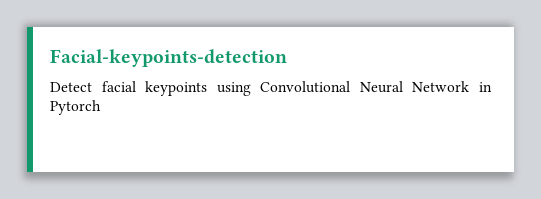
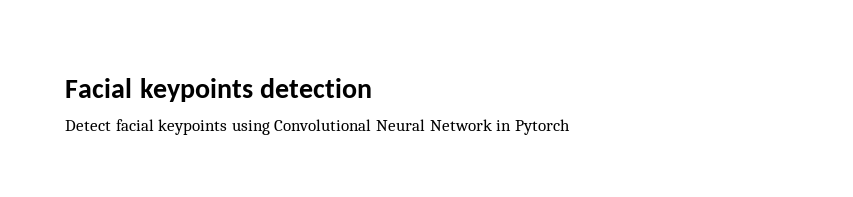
[50,49,287,67] Facial-keypoints-detection -> [65,78,373,102] Facial keypoints detection

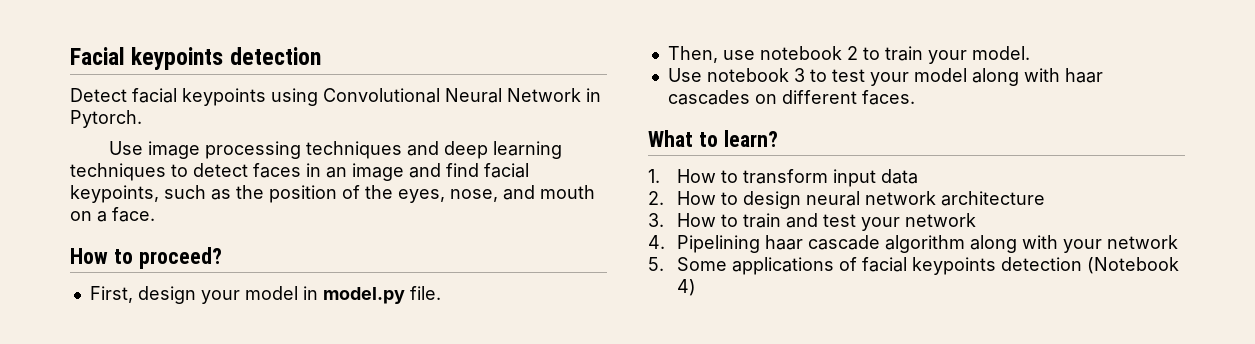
[514,119,570,135] Pytorch -> [70,110,142,128] [109,141,563,159] [70,163,529,181] [70,185,595,203] [70,207,155,222] [70,247,222,269] [89,286,441,304] [667,46,1030,64] [667,68,1103,86] [667,90,915,105] [648,130,778,147] [648,169,919,187] [648,191,1046,209] [648,213,977,231] [648,235,1179,253] [648,257,1180,275] [677,279,697,296] Pytorch. // Use image processing techniques and deep learning techniques to detect faces in an image and find facial keypoints, such as the position of the eyes, nose, and mouth on a face. // How to proceed? // First, design your model in model.py file. // Then, use notebook 2 to train your model. // Use notebook 3 to test your model along with haar cascades on different faces. // What to learn? // 1. How to transform input data // 2. How to design neural network architecture // 3. How to train and test your network // 4. Pipelining haar cascade algorithm along with your network // 5. Some applications of facial keypoints detection (Notebook 4)

